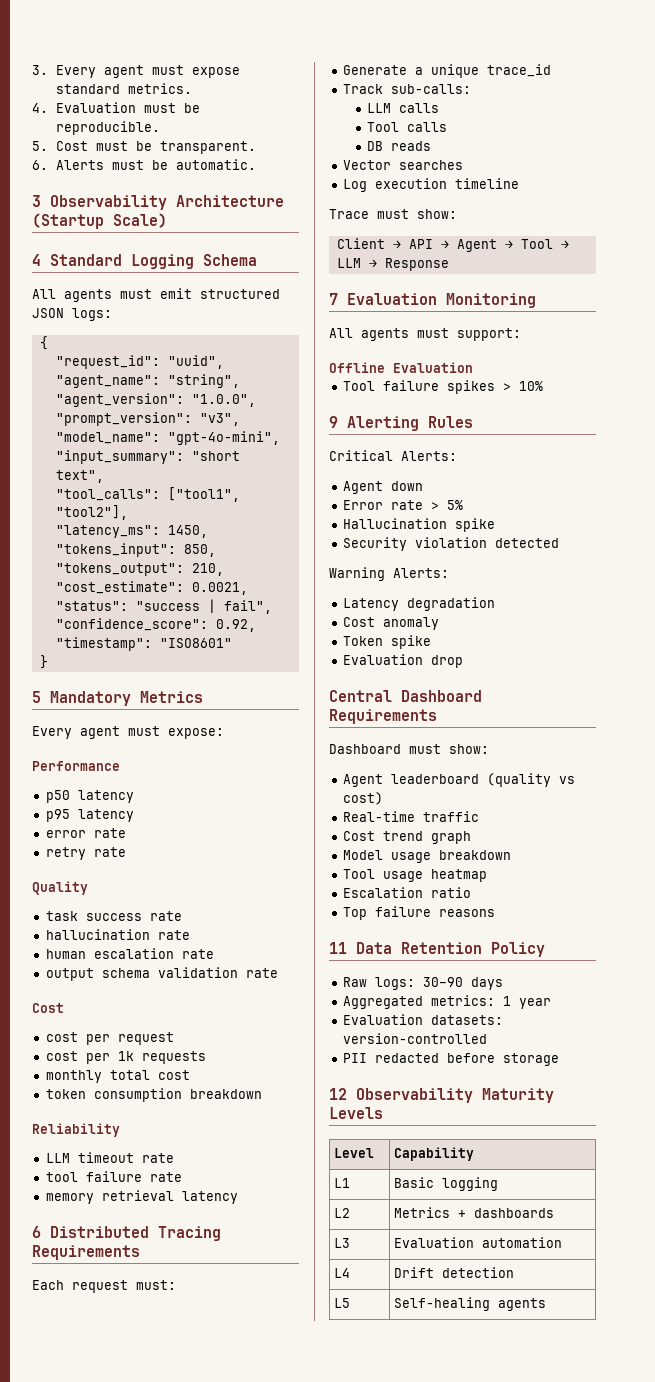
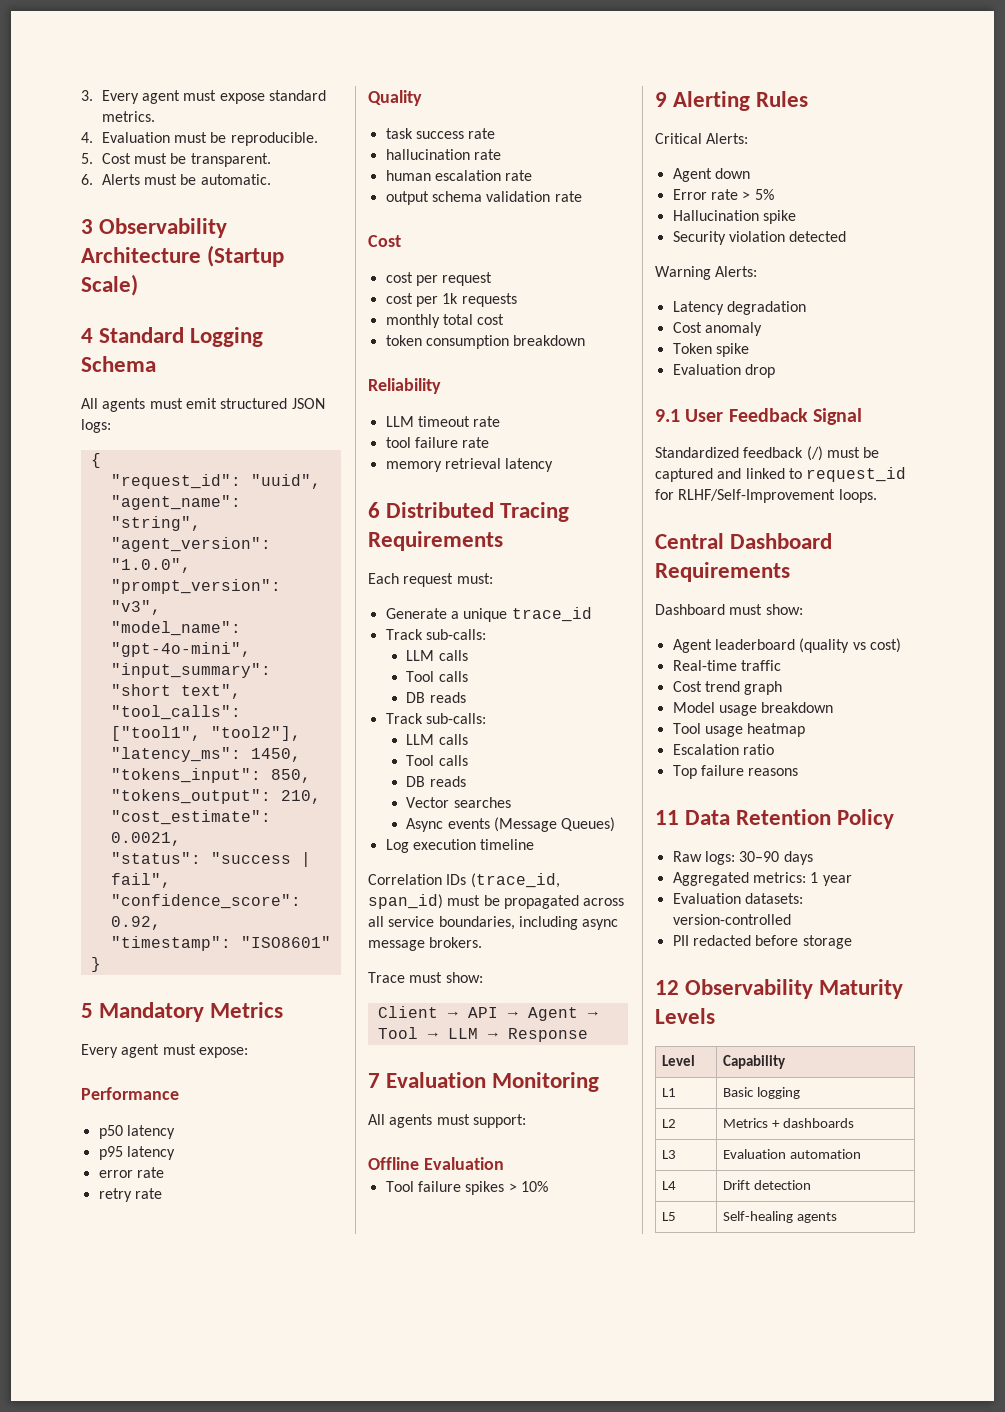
[342,160,463,170] [342,178,519,192] Vector searches // Log execution timeline -> [385,713,486,724] [406,734,468,745] [406,755,468,766] [406,776,466,787] [406,797,511,808] [406,817,616,832] [385,839,535,853] [368,873,560,888] [368,894,625,909] [368,916,619,930] [368,937,483,951] Track sub-calls: // LLM calls // Tool calls // DB reads // Vector searches // Async events (Message Queues) // Log execution timeline // Correlation IDs (trace_id, span_id) must be propagated across all service boundaries, including async message brokers.
(463, 661) none -> [655,408,863,425] [655,446,880,461] [655,467,907,482] [655,489,877,503] // 9.1 User Feedback Signal // Standardized feedback (/) must be captured and linked to request_id for RLHF/Self-Improvement loops.

